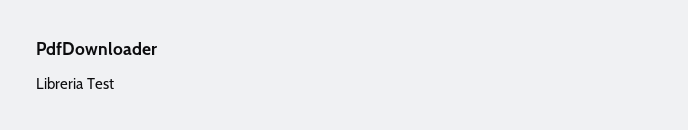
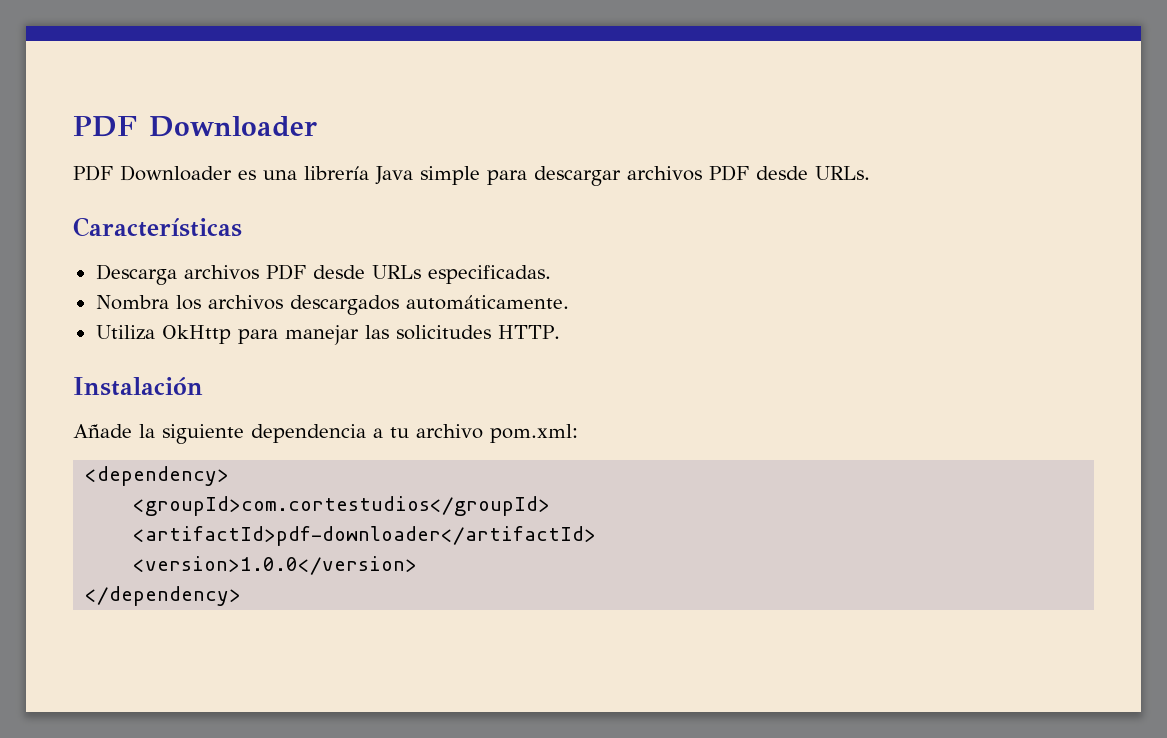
[36,42,157,55] [36,77,115,89] PdfDownloader // Libreria Test -> [73,116,317,137] [73,165,870,186] [73,217,242,237] [95,264,551,285] [95,295,569,315] [95,325,560,345] [73,377,203,396] [73,424,578,444] [85,466,230,486] [133,496,551,516] [133,526,597,546] [133,556,418,575] [85,586,242,606] PDF Downloader // PDF Downloader es una librería Java simple para descargar archivos PDF desde URLs. // Características // Descarga archivos PDF desde URLs especificadas. // Nombra los archivos descargados automáticamente. // Utiliza OkHttp para manejar las solicitudes HTTP. // Instalación // Añade la siguiente dependencia a tu archivo pom.xml: // <dependency> // <groupId>com.cortestudios</groupId> // <artifactId>pdf-downloader</artifactId> // <version>1.0.0</version> // </dependency>

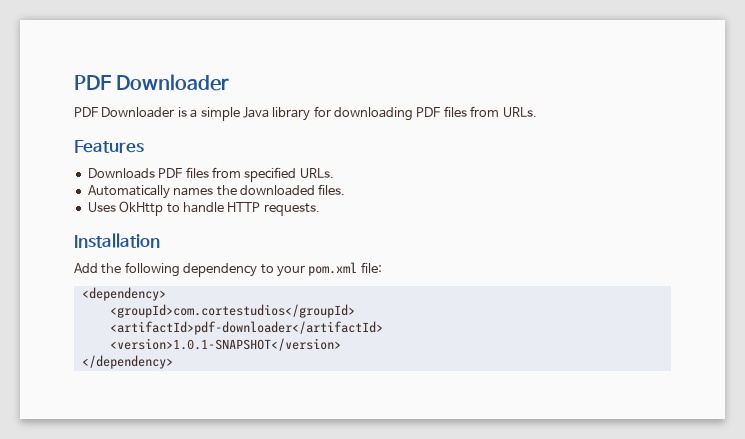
[238,165,870,186] [73,217,242,237] [95,264,551,285] [95,295,569,315] [95,325,560,345] [73,377,203,396] [73,424,578,444] es una librería Java simple para descargar archivos PDF desde URLs. // Características // Descarga archivos PDF desde URLs especificadas. // Nombra los archivos descargados automáticamente. // Utiliza OkHttp para manejar las solicitudes HTTP. // Instalación // Añade la siguiente dependencia a tu archivo pom.xml: -> [177,106,537,121] [74,140,144,153] [87,167,334,182] [87,184,346,199] [87,201,320,216] [74,233,160,248] [74,262,382,277] is a simple Java library for downloading PDF files from URLs. // Features // Downloads PDF files from specified URLs. // Automatically names the downloaded files. // Uses OkHttp to handle HTTP requests. // Installation // Add the following dependency to your pom.xml file:
[133,556,418,575] <version>1.0.0</version> -> [109,338,341,351] <version>1.0.1-SNAPSHOT</version>

